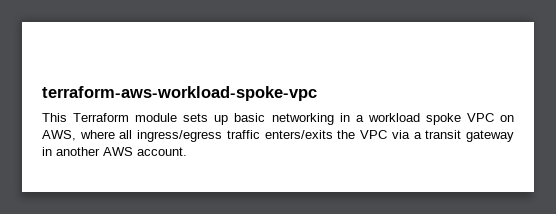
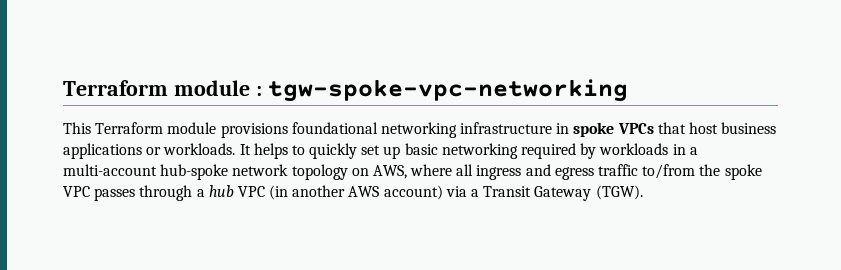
[42,86,317,101] terraform-aws-workload-spoke-vpc -> [63,79,628,102] Terraform module : tgw-spoke-vpc-networking
[183,113,514,125] [42,130,515,142] [42,147,187,156] sets up basic networking in a workload spoke VPC on AWS, where all ingress/egress traffic enters/exits the VPC via a transit gateway in another AWS account. -> [220,122,777,138] [63,143,698,159] [63,164,762,180] [63,185,643,201] provisions foundational networking infrastructure in spoke VPCs that host business applications or workloads. It helps to quickly set up basic networking required by workloads in a multi-account hub-spoke network topology on AWS, where all ingress and egress traffic to/from the spoke VPC passes through a hub VPC (in another AWS account) via a Transit Gateway (TGW).

